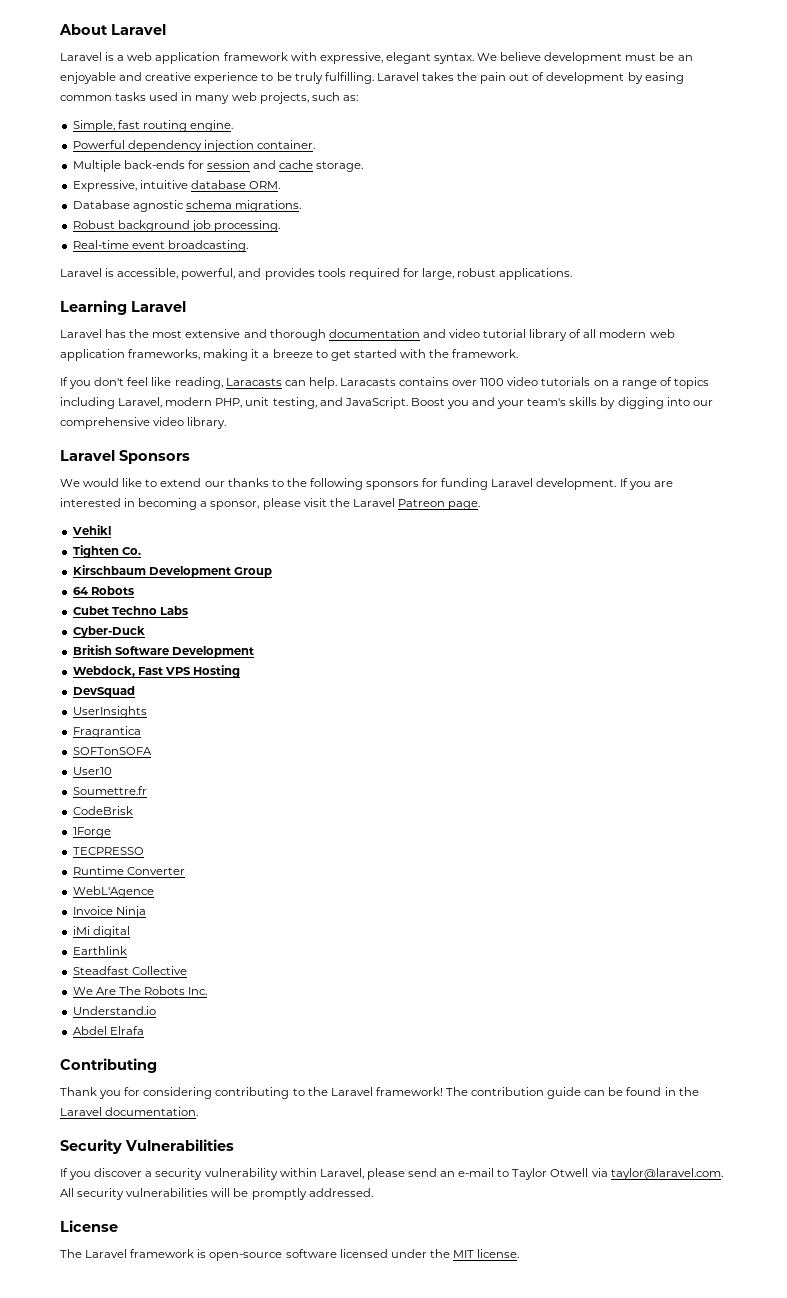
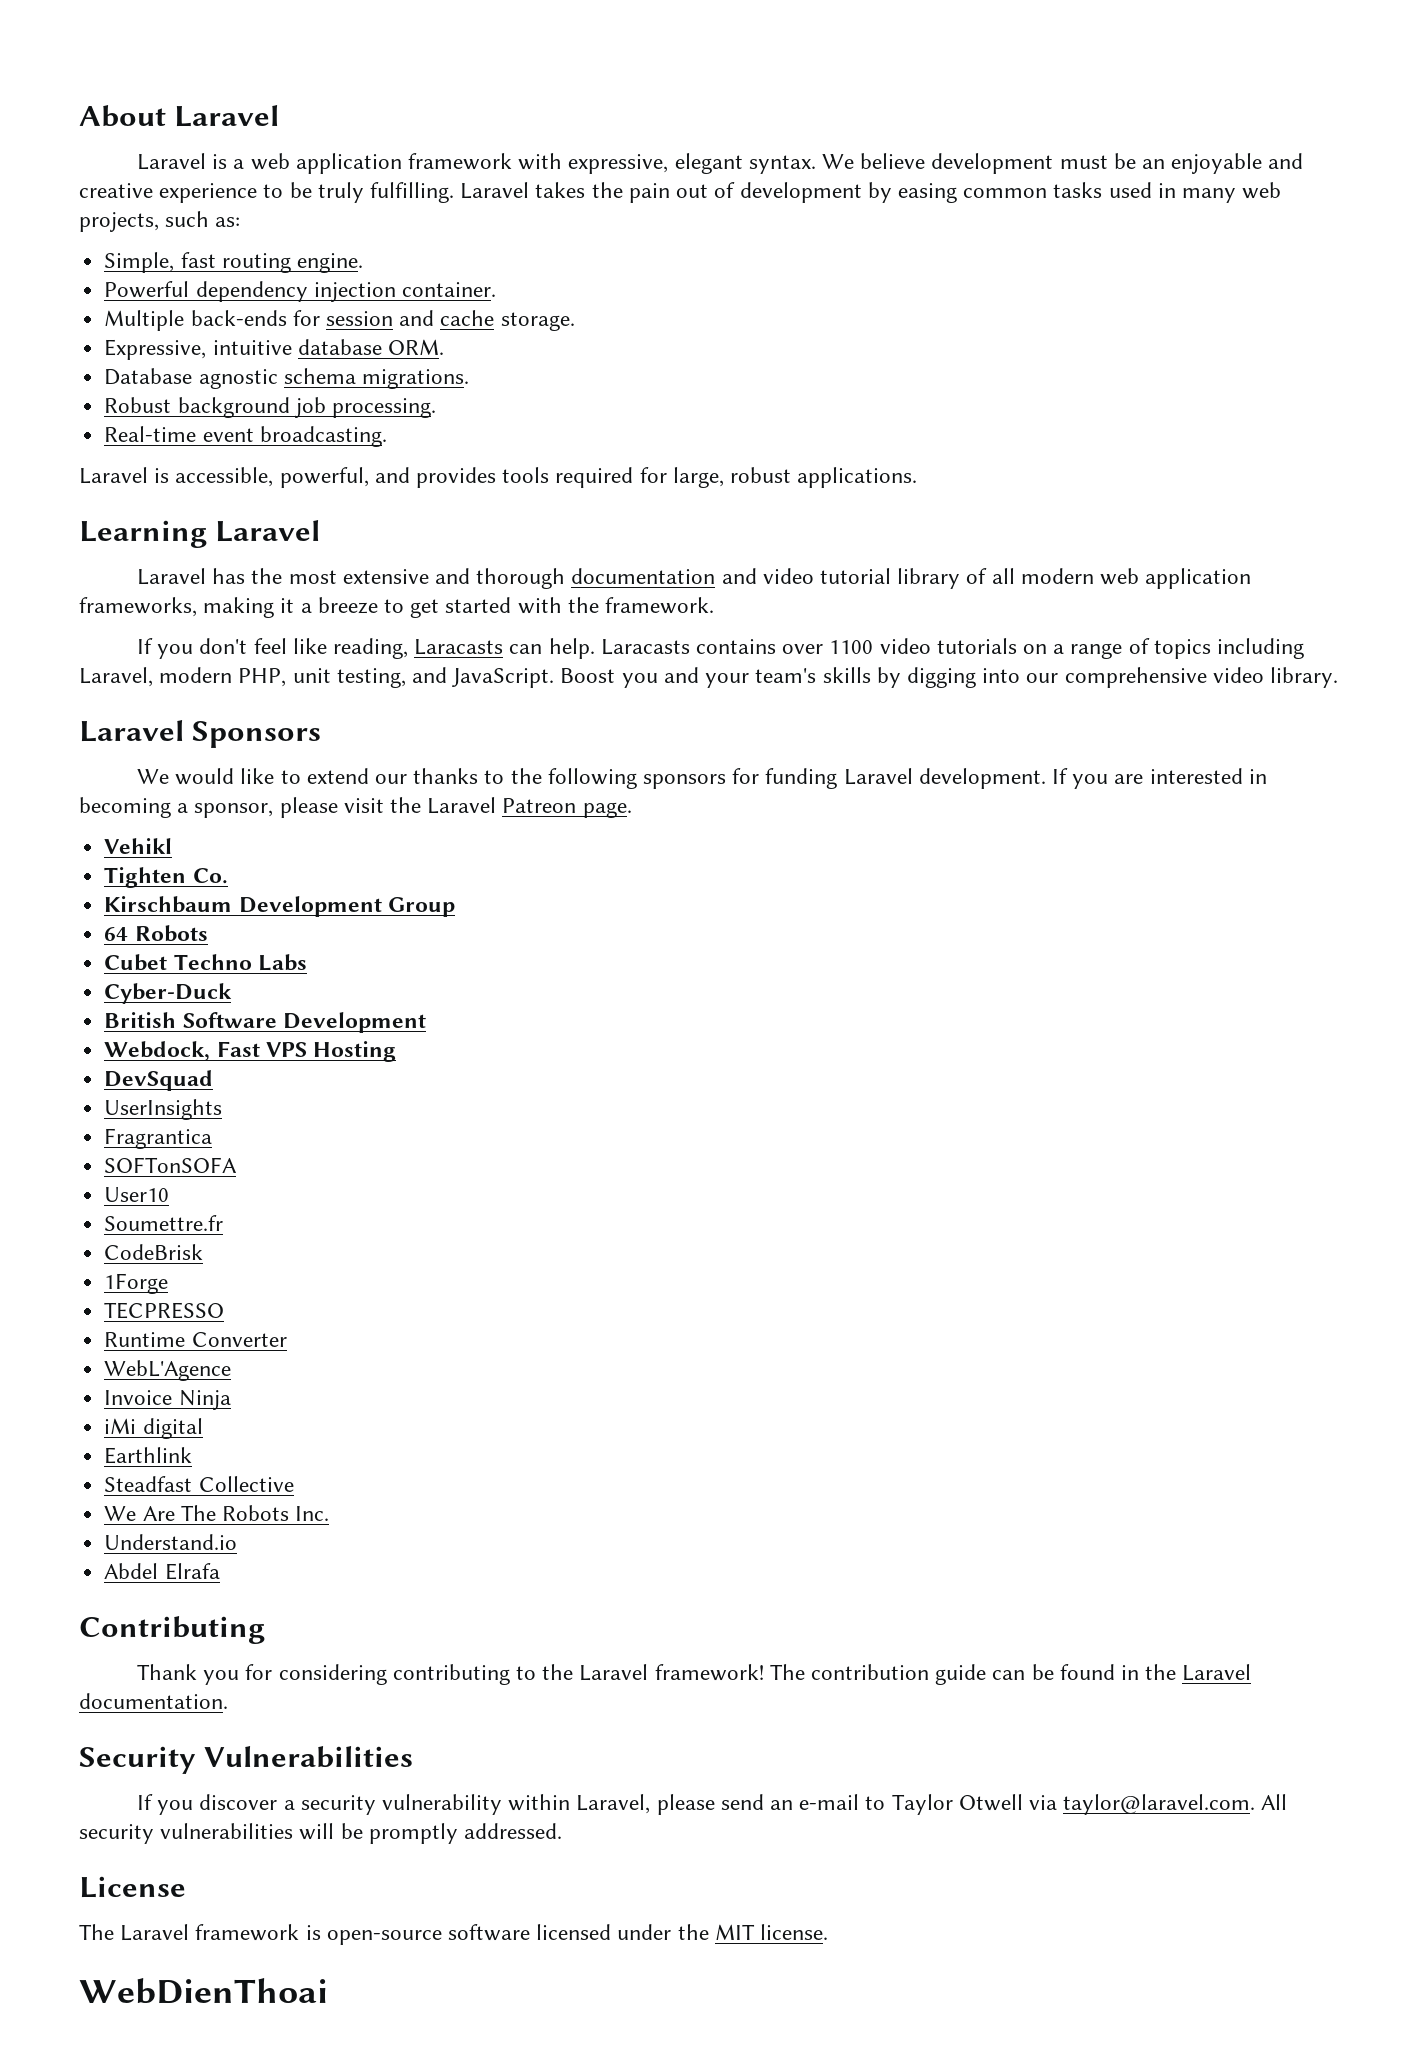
(520, 1253) none -> [79,1978,328,2004] // WebDienThoai

